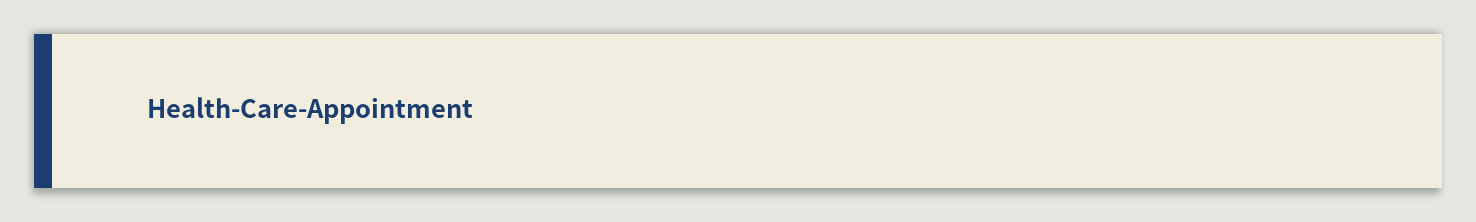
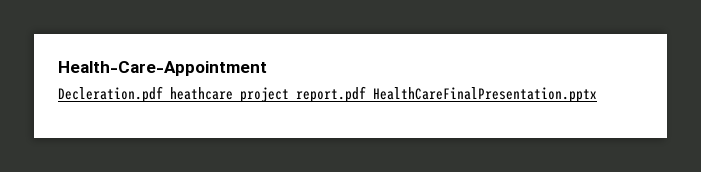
(473, 110) none -> [58,86,597,103] // Decleration.pdf heathcare project report.pdf HealthCareFinalPresentation.pptx

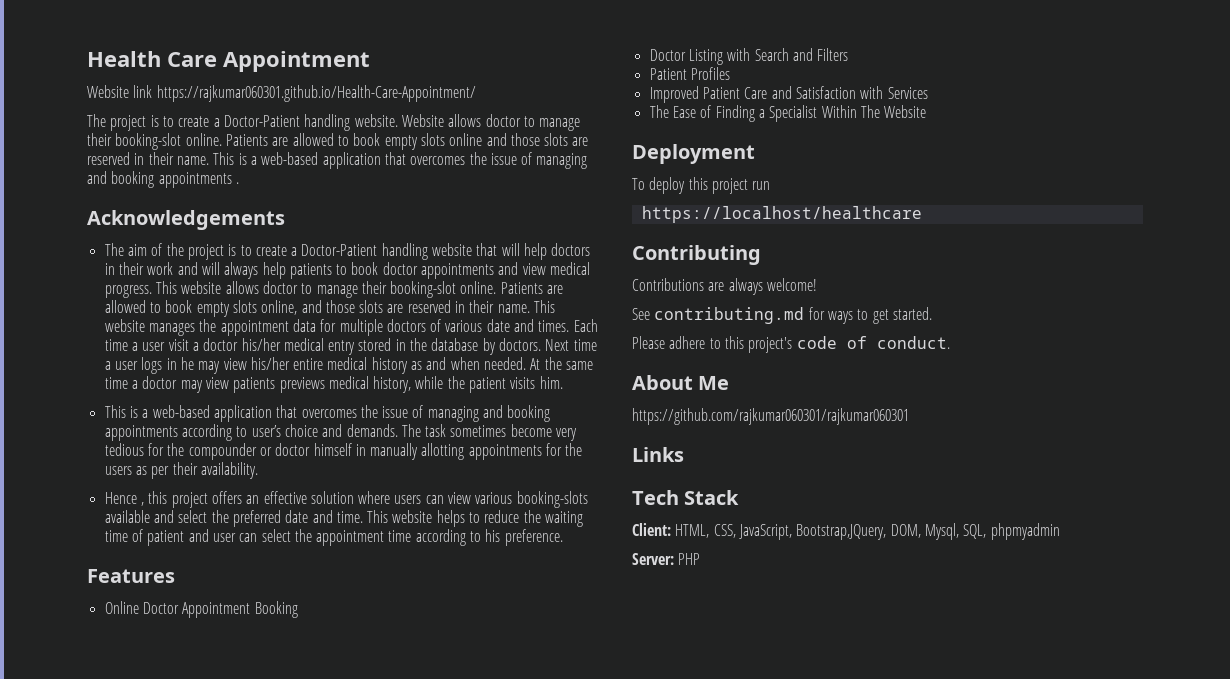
[58,61,267,76] [58,86,597,103] Health-Care-Appointment // Decleration.pdf heathcare project report.pdf HealthCareFinalPresentation.pptx -> [87,51,370,72] [87,85,476,102] [87,114,581,131] [87,133,589,150] [87,152,588,169] [87,171,239,188] [87,210,285,230] [104,243,591,260] [104,262,591,279] [104,281,564,298] [104,300,556,317] [104,319,598,336] [104,338,597,355] [104,357,594,374] [104,376,563,393] [104,405,551,422] [104,424,578,441] [104,443,583,460] [104,462,258,479] [104,491,588,508] [104,510,584,527] [104,529,563,546] [87,569,175,583] [104,601,298,618] [649,48,849,65] [649,67,730,80] [649,86,928,103] [649,105,927,122] [632,144,755,164] [632,177,771,194] [641,206,922,223] [632,245,761,265] [632,278,817,295] [632,307,932,324] [632,336,950,353] [632,375,730,390] [632,408,909,425] [632,447,684,462] [632,490,740,505] [632,523,1060,540] [632,553,701,565] Health Care Appointment // Website link https://rajkumar060301.github.io/Health-Care-Appointment/ // The project is to create a Doctor-Patient handling website. Website allows doctor to manage their booking-slot online. Patients are allowed to book empty slots online and those slots are reserved in their name. This is a web-based application that overcomes the issue of managing and booking appointments . // Acknowledgements // The aim of the project is to create a Doctor-Patient handling website that will help doctors in their work and will always help patients to book doctor appointments and view medical progress. This website allows doctor to manage their booking-slot online. Patients are allowed to book empty slots online, and those slots are reserved in their name. This website manages the appointment data for multiple doctors of various date and times. Each time a user visit a doctor his/her medical entry stored in the database by doctors. Next time a user logs in he may view his/her entire medical history as and when needed. At the same time a doctor may view patients previews medical history, while the patient visits him. // This is a web-based application that overcomes the issue of managing and booking appointments according to user’s choice and demands. The task sometimes become very tedious for the compounder or doctor himself in manually allotting appointments for the users as per their availability. // Hence , this project offers an effective solution where users can view various booking-slots available and select the preferred date and time. This website helps to reduce the waiting time of patient and user can select the appointment time according to his preference. // Features // Online Doctor Appointment Booking // Doctor Listing with Search and Filters // Patient Profiles // Improved Patient Care and Satisfaction with Services // The Ease of Finding a Specialist Within The Website // Deployment // To deploy this project run // https://localhost/healthcare // Contributing // Contributions are always welcome! // See contributing.md for ways to get started. // Please adhere to this project's code of conduct. // About Me // https://github.com/rajkumar060301/rajkumar060301 // Links // Tech Stack // Client: HTML, CSS, JavaScript, Bootstrap,JQuery, DOM, Mysql, SQL, phpmyadmin // Server: PHP

